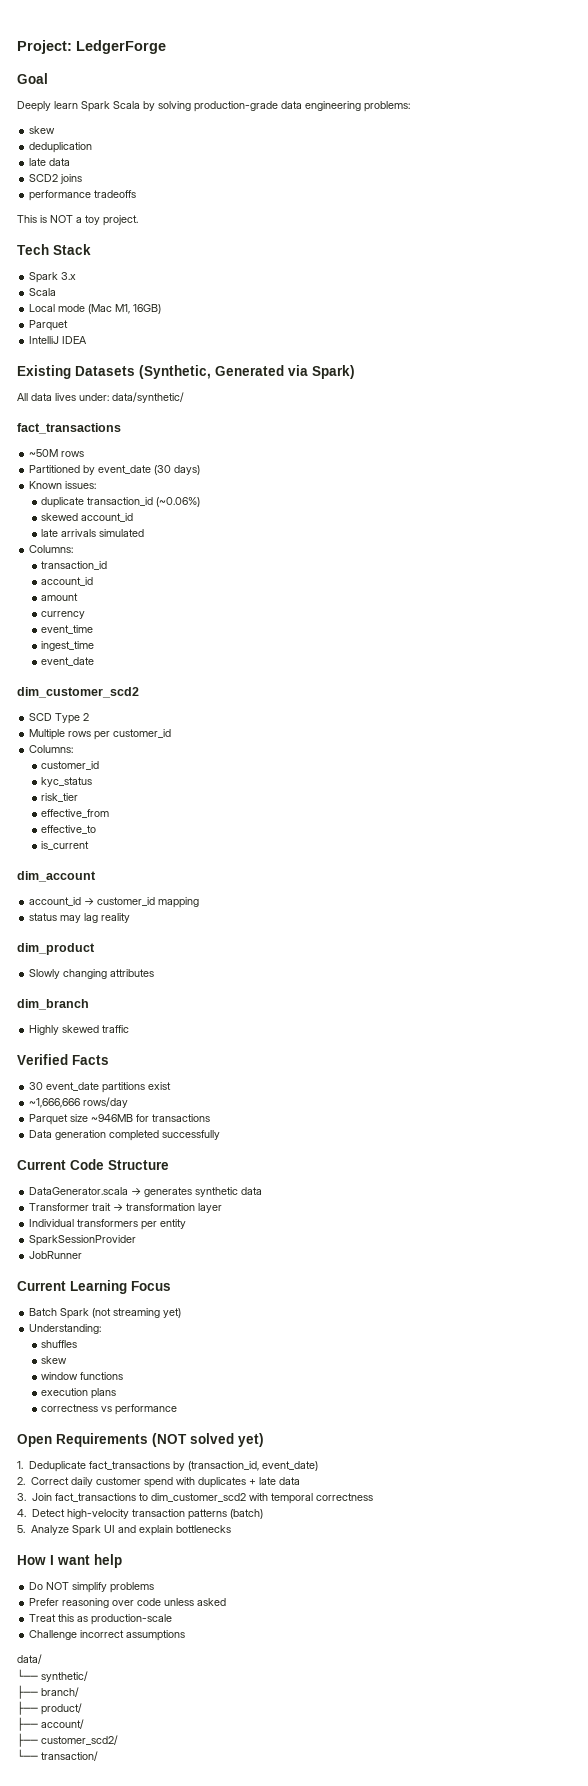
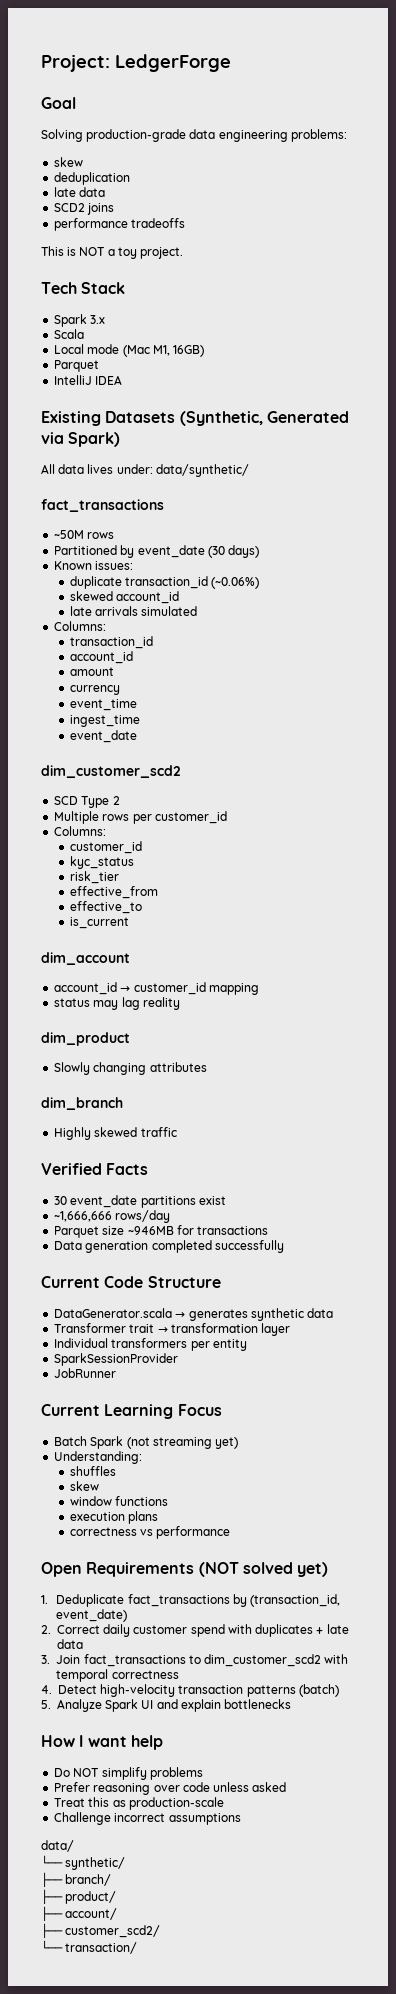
[17,101,191,112] Deeply learn Spark Scala by solving -> [41,129,83,142] Solving

